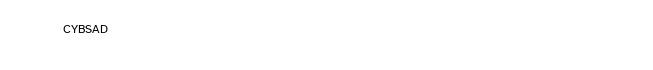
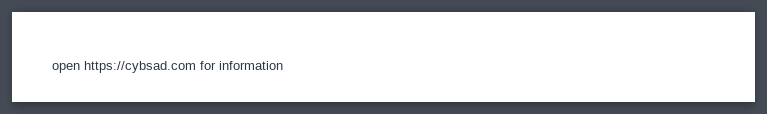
[63,25,108,33] CYBSAD -> [52,61,283,73] open https://cybsad.com for information

